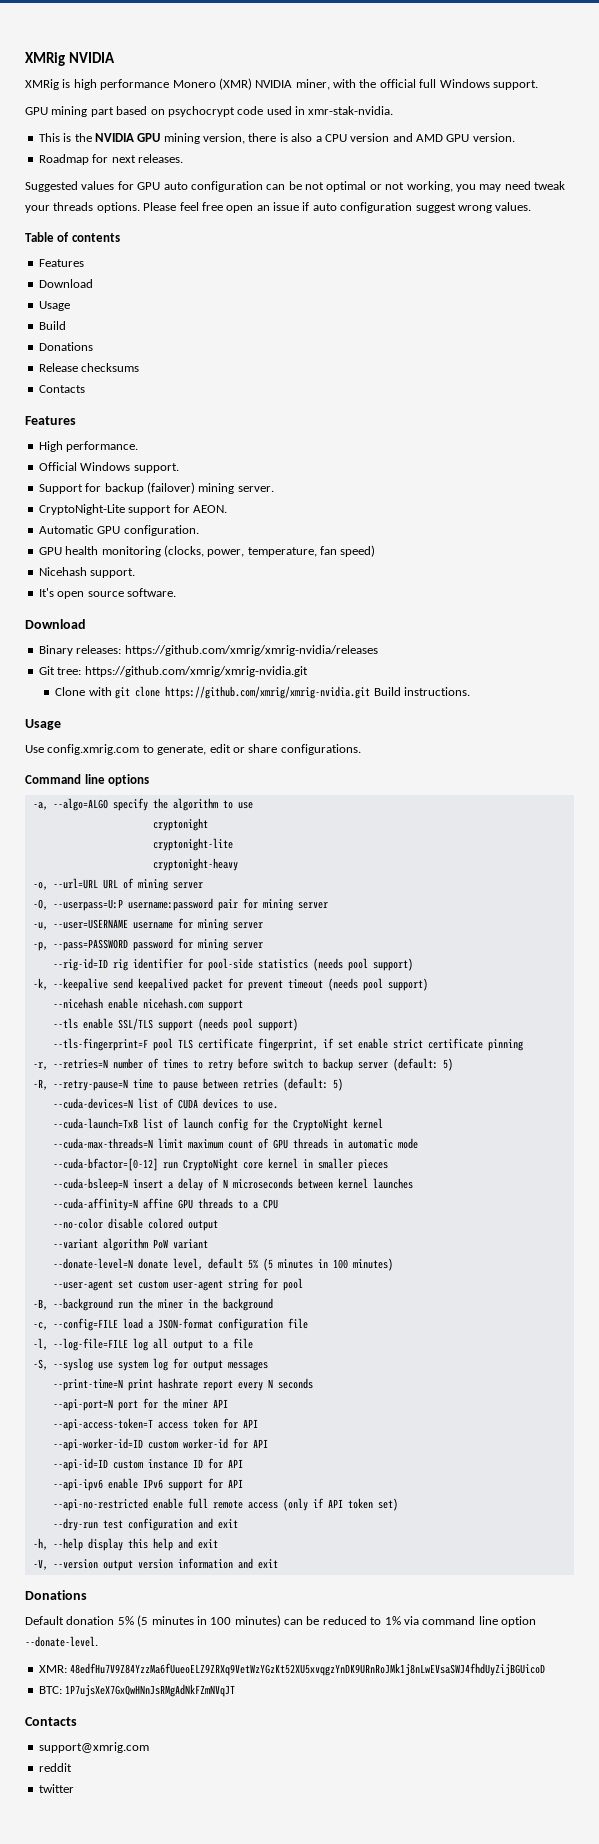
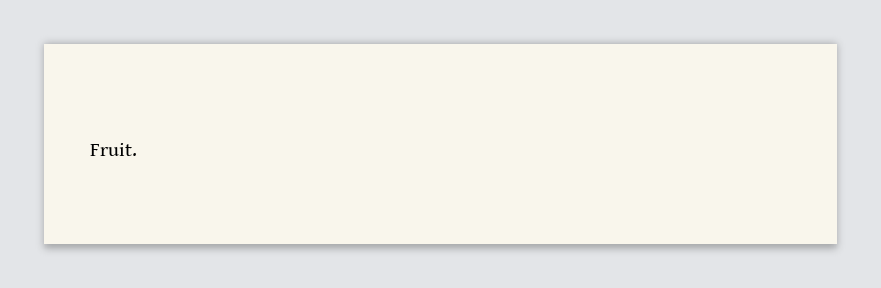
[25,52,115,66] [25,78,538,90] [25,106,394,117] [38,133,515,144] [38,154,183,165] [25,181,565,192] [25,202,532,213] [25,232,120,242] [38,259,84,267] [38,279,93,288] [38,301,70,311] [38,321,66,330] [38,342,93,351] [38,363,140,372] [38,385,85,393] [25,416,76,425] [38,441,139,452] [38,462,179,473] [38,482,274,494] [38,504,227,515] [38,525,199,536] [38,545,376,557] [38,567,136,578] [38,588,176,599] [25,619,86,629] [38,645,378,656] [38,666,308,677] [55,686,470,699] [25,719,61,730] [25,744,361,755] [25,774,150,786] [32,798,253,811] [152,818,208,831] [152,838,233,851] [152,858,238,871] [32,878,203,891] [32,898,328,911] [32,918,263,931] [32,938,263,951] [52,958,413,971] [32,978,428,991] [52,998,243,1011] [52,1018,298,1031] [52,1038,523,1051] [32,1058,453,1071] [32,1078,343,1091] [52,1098,278,1109] [52,1118,383,1131] [52,1138,418,1149] [52,1158,388,1171] [52,1178,413,1191] [52,1198,278,1211] [52,1218,218,1231] [52,1238,208,1251] [52,1258,393,1271] [52,1278,303,1291] [32,1298,273,1311] [32,1318,308,1331] [32,1338,253,1351] [32,1358,268,1371] [52,1378,313,1391] [52,1398,228,1411] [52,1418,258,1431] [52,1438,268,1451] [52,1458,243,1471] [52,1478,243,1491] [52,1498,398,1511] [52,1518,238,1531] [32,1538,218,1551] [32,1558,278,1571] [25,1590,87,1600] [25,1615,536,1627] [25,1636,98,1647] [38,1663,546,1676] [38,1684,236,1697] [25,1717,77,1726] [38,1742,149,1753] [38,1763,72,1772] [38,1784,74,1793] XMRig NVIDIA // XMRig is high performance Monero (XMR) NVIDIA miner, with the official full Windows support. // GPU mining part based on psychocrypt code used in xmr-stak-nvidia. // This is the NVIDIA GPU mining version, there is also a CPU version and AMD GPU version. // Roadmap for next releases. // Suggested values for GPU auto configuration can be not optimal or not working, you may need tweak your threads options. Please feel free open an issue if auto configuration suggest wrong values. // Table of contents // Features // Download // Usage // Build // Donations // Release checksums // Contacts // Features // High performance. // Official Windows support. // Support for backup (failover) mining server. // CryptoNight-Lite support for AEON. // Automatic GPU configuration. // GPU health monitoring (clocks, power, temperature, fan speed) // Nicehash support. // It's open source software. // Download // Binary releases: https://github.com/xmrig/xmrig-nvidia/releases // Git tree: https://github.com/xmrig/xmrig-nvidia.git // Clone with git clone https://github.com/xmrig/xmrig-nvidia.git Build instructions. // Usage // Use config.xmrig.com to generate, edit or share configurations. // Command line options // -a, --algo=ALGO specify the algorithm to use // cryptonight // cryptonight-lite // cryptonight-heavy // -o, --url=URL URL of mining server // -O, --userpass=U:P username:password pair for mining server // -u, --user=USERNAME username for mining server // -p, --pass=PASSWORD password for mining server // --rig-id=ID rig identifier for pool-side statistics (needs pool support) // -k, --keepalive send keepalived packet for prevent timeout (needs pool support) // --nicehash enable nicehash.com support // --tls enable SSL/TLS support (needs pool support) // --tls-fingerprint=F pool TLS certificate fingerprint, if set enable strict certificate pinning // -r, --retries=N number of times to retry before switch to backup server (default: 5) // -R, --retry-pause=N time to pause between retries (default: 5) // --cuda-devices=N list of CUDA devices to use. // --cuda-launch=TxB list of launch config for the CryptoNight kernel // --cuda-max-threads=N limit maximum count of GPU threads in automatic mode // --cuda-bfactor=[0-12] run CryptoNight core kernel in smaller pieces // --cuda-bsleep=N insert a delay of N microseconds between kernel launches // --cuda-affinity=N affine GPU threads to a CPU // --no-color disable colored output // --variant algorithm PoW variant // --donate-level=N donate level, default 5% (5 minutes in 100 minutes) // --user-agent set custom user-agent string for pool // -B, --background run the miner in the background // -c, --config=FILE load a JSON-format configuration file // -l, --log-file=FILE log all output to a file // -S, --syslog use system log for output messages // --print-time=N print hashrate report every N seconds // --api-port=N port for the miner API // --api-access-token=T access token for API // --api-worker-id=ID custom worker-id for API // --api-id=ID custom instance ID for API // --api-ipv6 enable IPv6 support for API // --api-no-restricted enable full remote access (only if API token set) // --dry-run test configuration and exit // -h, --help display this help and exit // -V, --version output version information and exit // Donations // Default donation 5% (5 minutes in 100 minutes) can be reduced to 1% via command line option --donate-level. // XMR: 48edfHu7V9Z84YzzMa6fUueoELZ9ZRXq9VetWzYGzKt52XU5xvqgzYnDK9URnRoJMk1j8nLwEVsaSWJ4fhdUyZijBGUicoD // BTC: 1P7ujsXeX7GxQwHNnJsRMgAdNkFZmNVqJT // Contacts // support@xmrig.com // reddit // twitter -> [90,143,137,156] Fruit.

